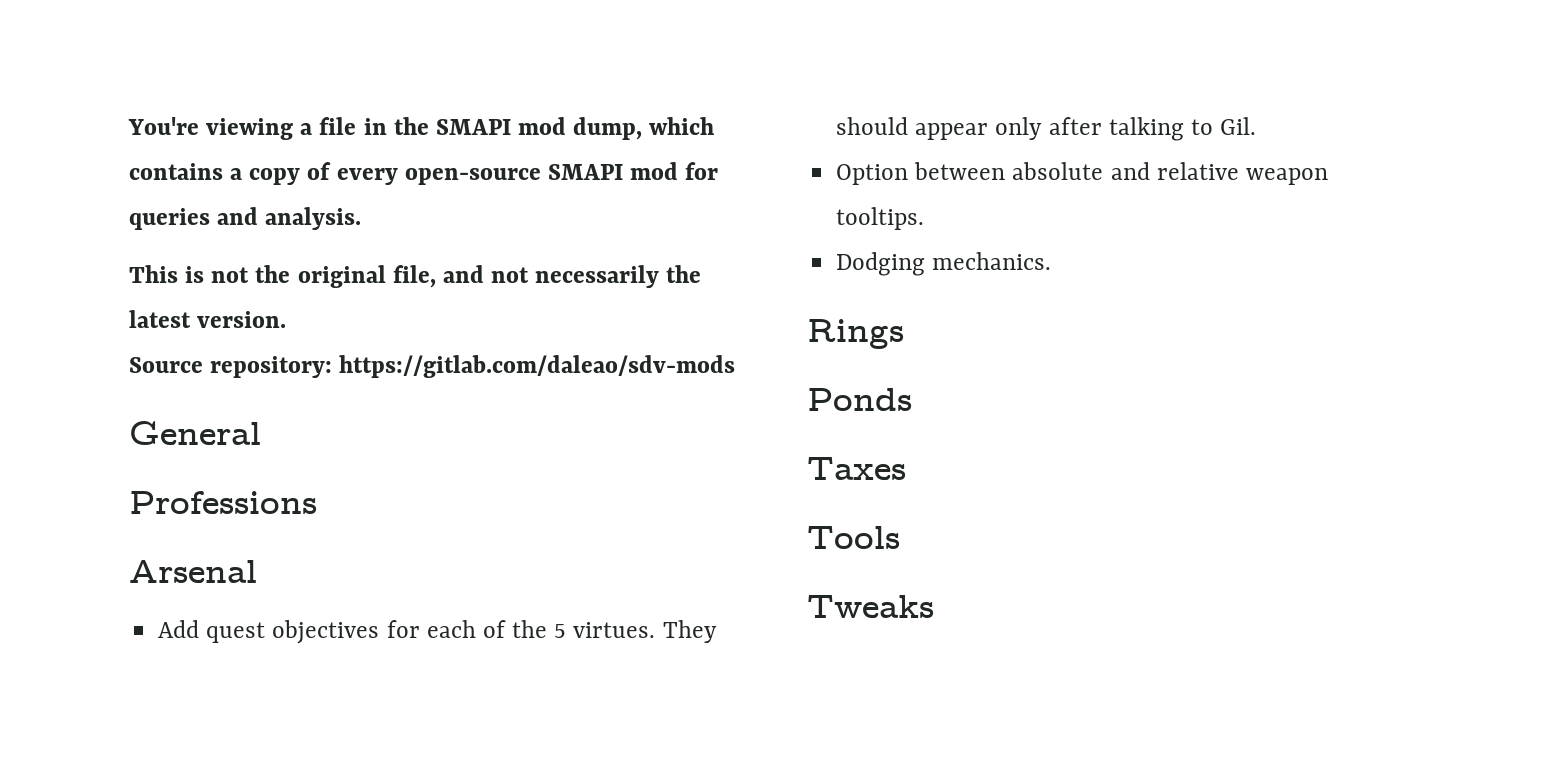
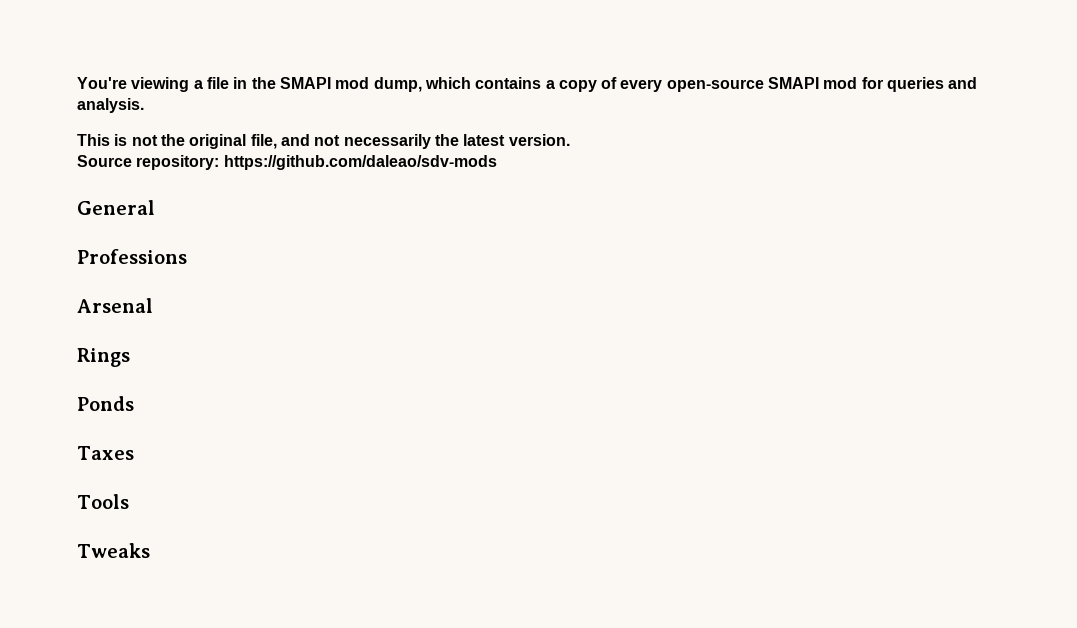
[339,355,736,378] https://gitlab.com/daleao/sdv-mods -> [223,155,497,170] https://github.com/daleao/sdv-mods
[158,620,717,644] [836,117,1257,141] [836,162,1328,185] [836,207,925,230] [836,252,1052,276] // Add quest objectives for each of the 5 virtues. They should appear only after talking to Gil. // Option between absolute and relative weapon tooltips. // Dodging mechanics. -> (153, 305) none

